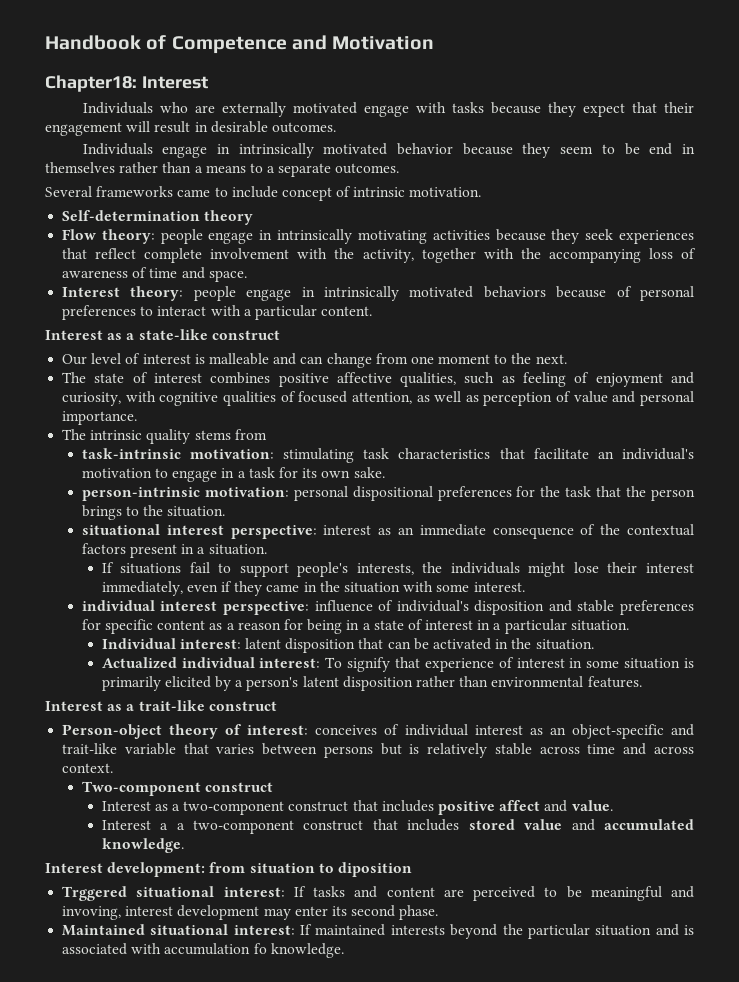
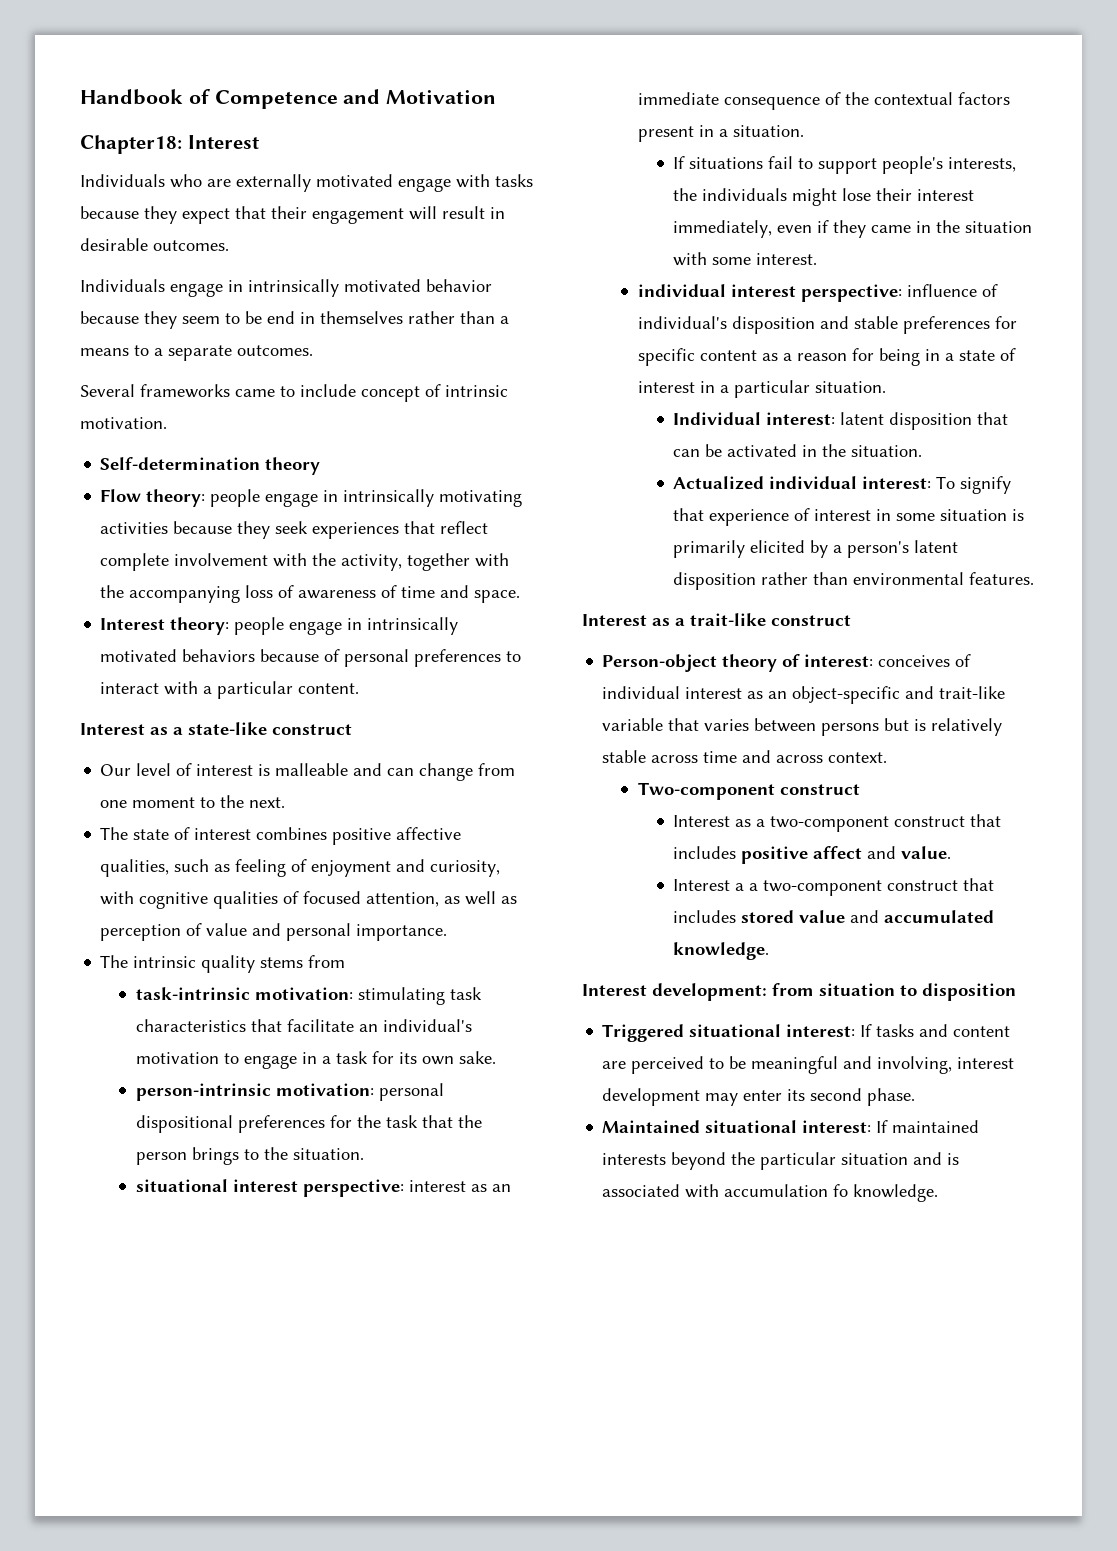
[337,862,412,877] [62,886,128,901] diposition // Trggered -> [922,983,1016,1001] [602,1024,685,1042] disposition // Triggered
[62,906,122,920] invoving, -> [877,1056,953,1074] involving,

